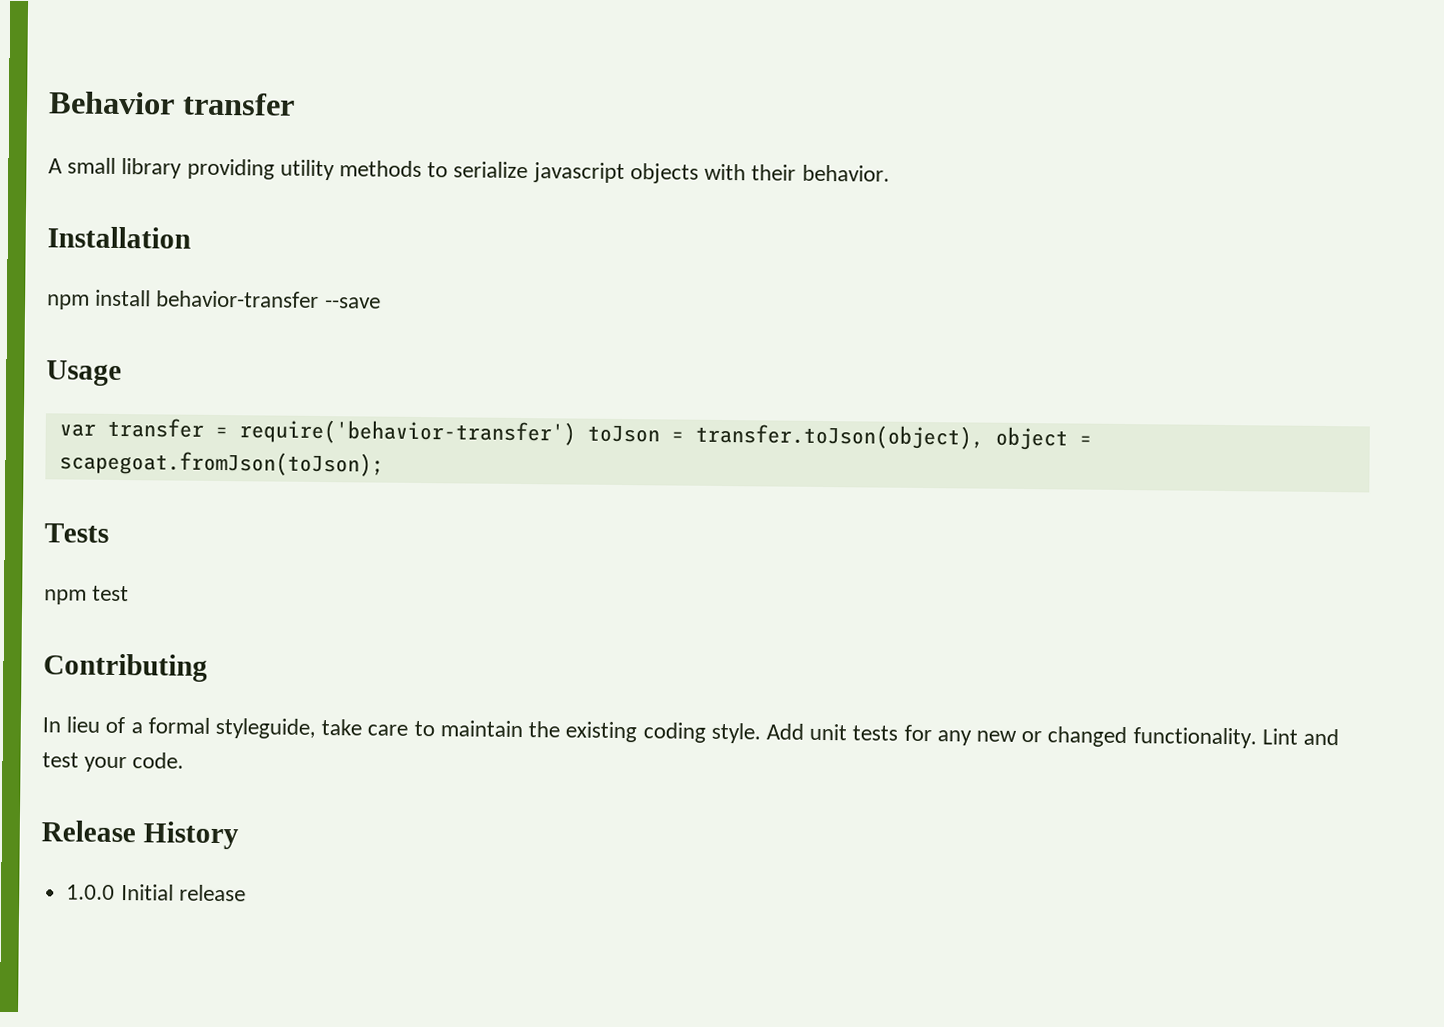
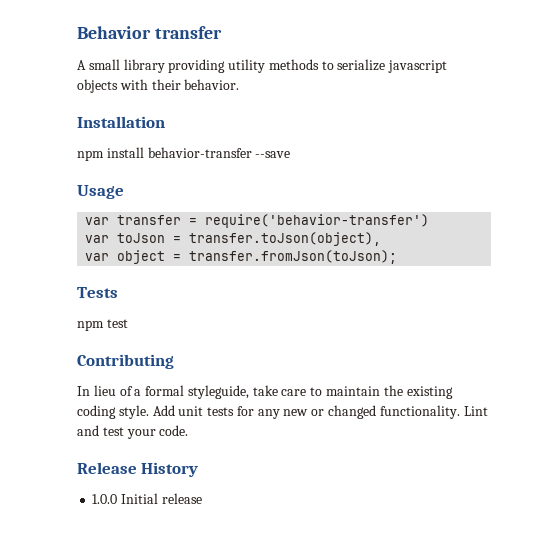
(576, 432) none -> [85,235,110,243] // var
(984, 436) none -> [85,253,110,261] // var
[58,450,384,477] scapegoat.fromJson(toJson); -> [189,250,398,264] transfer.fromJson(toJson);

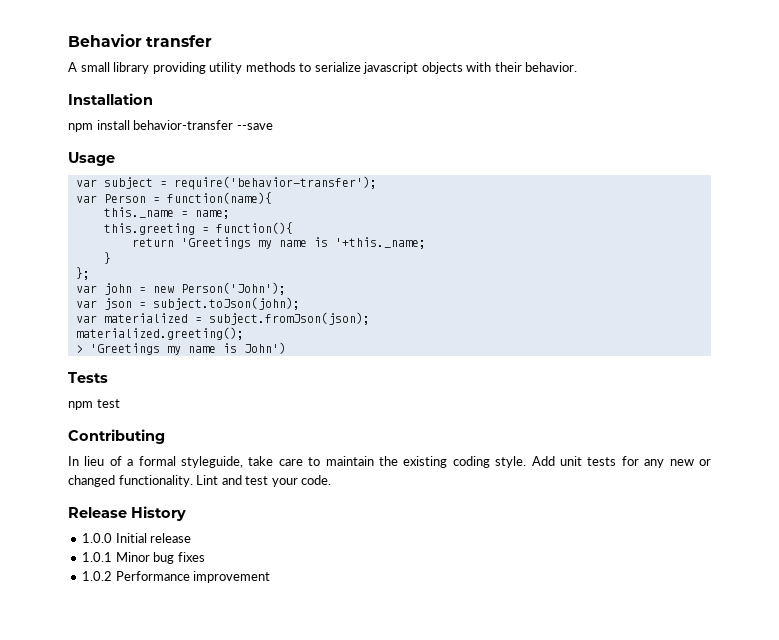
[117,214,430,228] [85,232,382,246] [85,250,398,264] transfer = require('behavior-transfer') // var toJson = transfer.toJson(object), // var object = transfer.fromJson(toJson); -> [103,176,377,190] [75,192,272,204] [103,207,230,219] [103,222,293,235] [131,237,426,249] [103,252,111,264] [75,267,90,280] [75,282,286,295] [75,297,300,310] [75,312,370,325] [75,327,244,340] [75,342,286,355] subject = require('behavior-transfer'); // var Person = function(name){ // this._name = name; // this.greeting = function(){ // return 'Greetings my name is '+this._name; // } // }; // var john = new Person('John'); // var json = subject.toJson(john); // var materialized = subject.fromJson(json); // materialized.greeting(); // > 'Greetings my name is John')
(202, 498) none -> [82,552,205,564] [82,571,271,583] // 1.0.1 Minor bug fixes // 1.0.2 Performance improvement

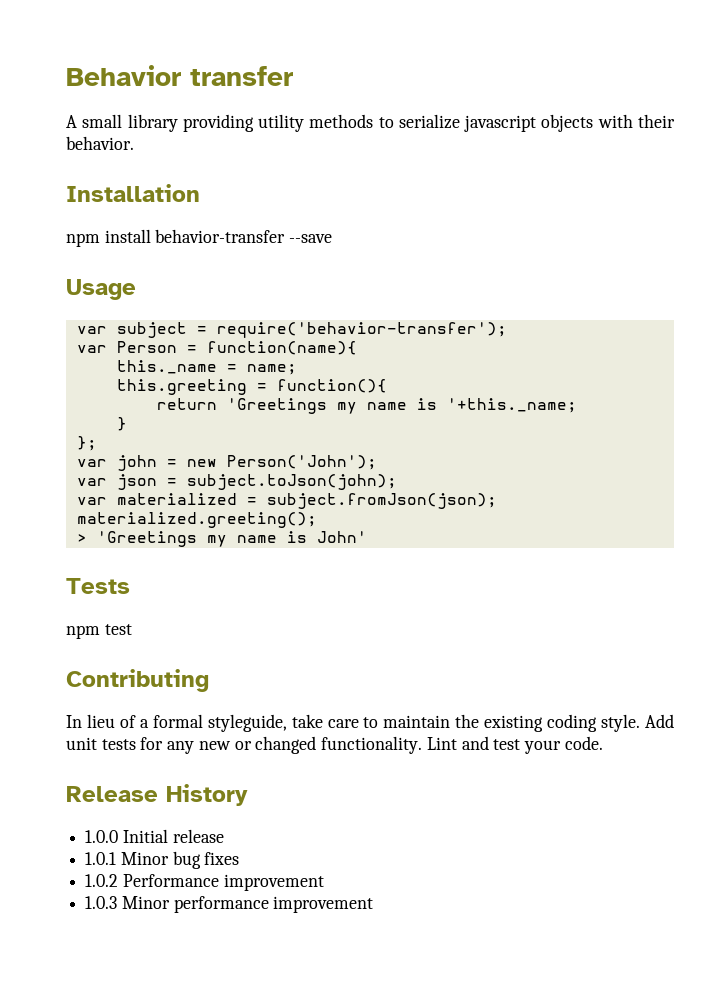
[243,342,286,354] John') -> [316,531,367,543] John'
(271, 577) none -> [85,896,374,913] // 1.0.3 Minor performance improvement

